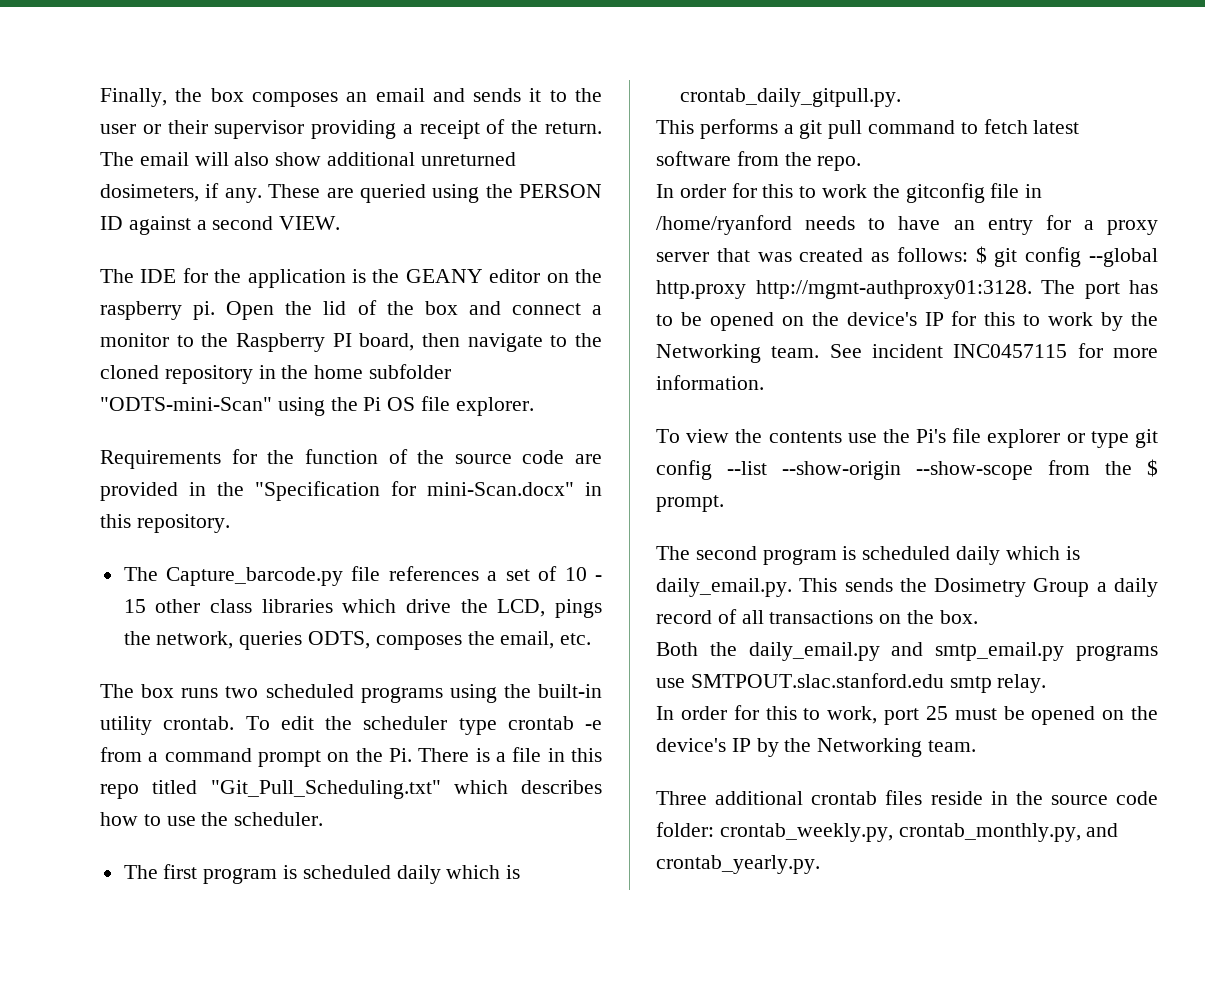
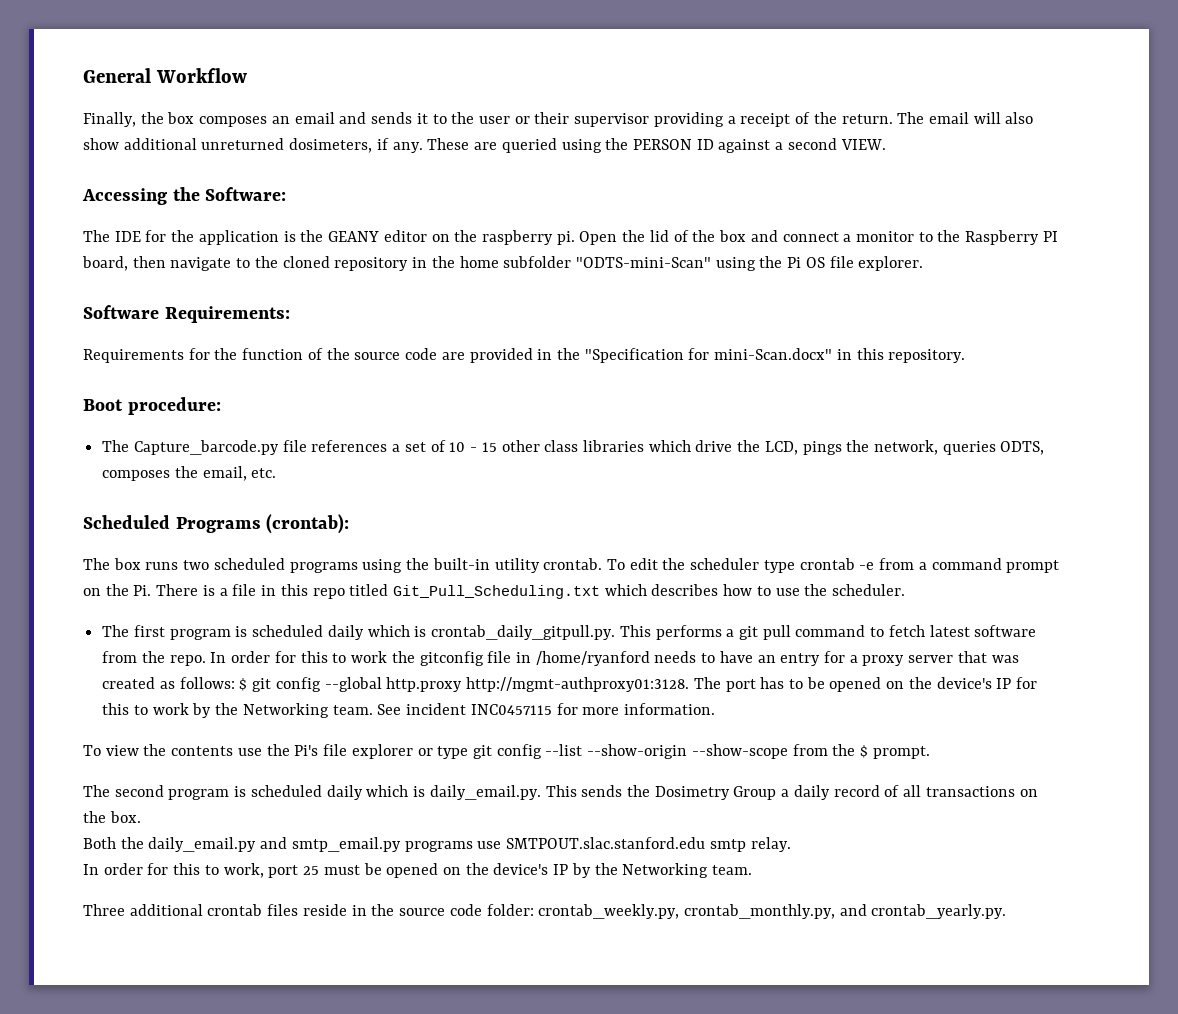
(100, 97) none -> [83,68,247,83] General Workflow //
(341, 223) none -> [82,187,287,205] // Accessing the Software:
(534, 406) none -> [83,305,290,323] // Software Requirements:
(230, 523) none -> [83,397,221,415] // Boot procedure:
(592, 639) none -> [83,514,350,534] // Scheduled Programs (crontab):
[210,780,441,799] "Git_Pull_Scheduling.txt" -> [392,585,600,599] Git_Pull_Scheduling.txt
(901, 97) // -> (616, 632) none
(862, 163) // -> (206, 660) none

